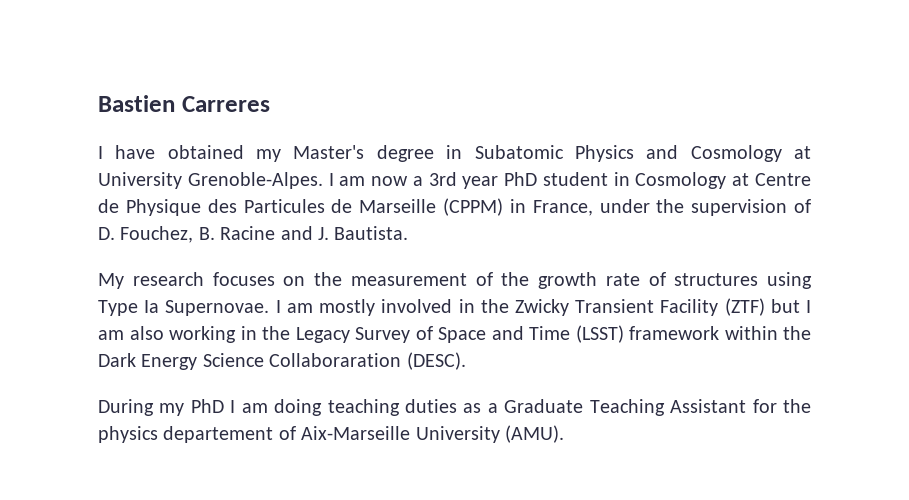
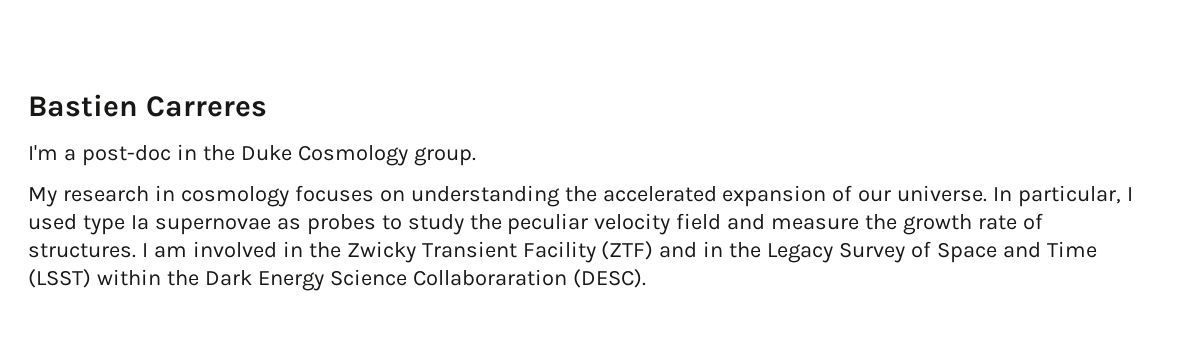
[98,145,812,162] [98,172,811,189] [98,198,811,216] [98,226,409,243] [98,272,812,289] [98,299,376,316] I have obtained my Master's degree in Subatomic Physics and Cosmology at University Grenoble-Alpes. I am now a 3rd year PhD student in Cosmology at Centre de Physique des Particules de Marseille (CPPM) in France, under the supervision of D. Fouchez, B. Racine and J. Bautista. // My research focuses on the measurement of the growth rate of structures using Type Ia Supernovae. I am mostly -> [28,144,476,166] [28,185,1134,207] [28,213,1043,235] [28,243,187,258] I'm a post-doc in the Duke Cosmology group. // My research in cosmology focuses on understanding the accelerated expansion of our universe. In particular, I used type Ia supernovae as probes to study the peculiar velocity field and measure the growth rate of structures. I am
[770,299,811,313] [98,326,236,343] but I am also working -> [659,242,698,258] and
[629,326,719,340] framework -> (91, 278) none
[98,399,812,416] [98,425,564,443] // During my PhD I am doing teaching duties as a Graduate Teaching Assistant for the physics departement of Aix-Marseille University (AMU). -> (646, 278) none

